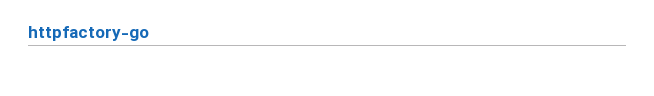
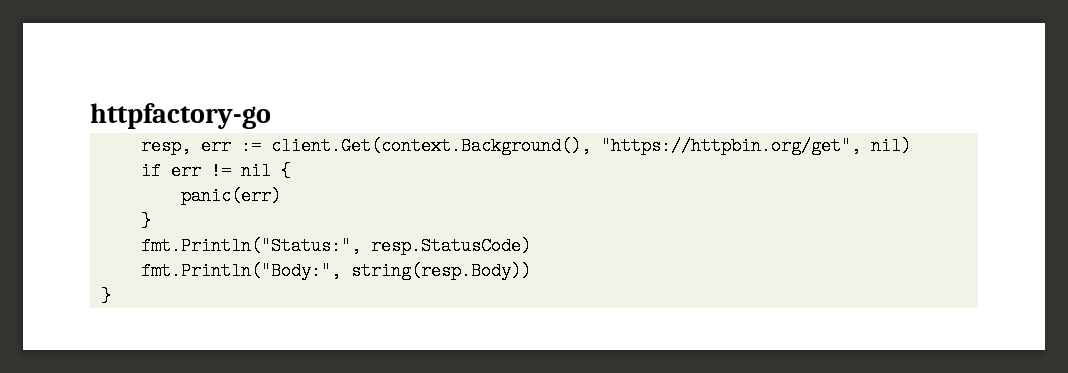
(149, 33) none -> [140,137,911,155] [140,162,291,180] [180,187,281,205] [140,212,151,230] [140,237,531,255] [140,262,531,280] [100,287,111,305] // resp, err := client.Get(context.Background(), "https://httpbin.org/get", nil) // if err != nil { // panic(err) // } // fmt.Println("Status:", resp.StatusCode) // fmt.Println("Body:", string(resp.Body)) // }

